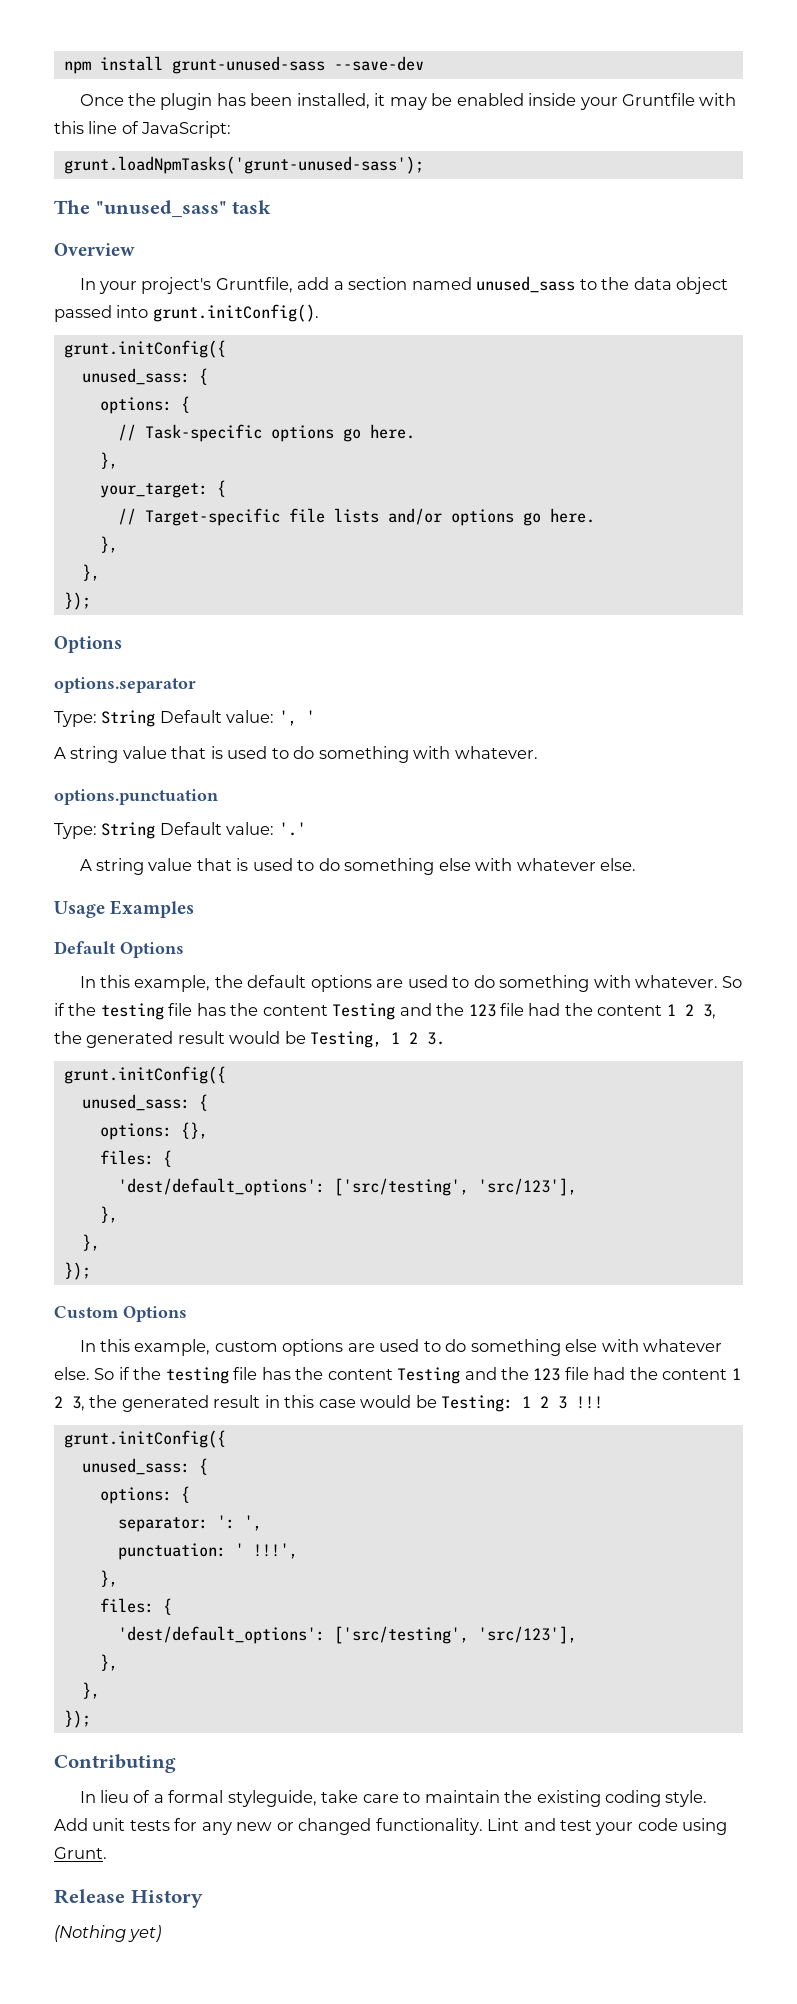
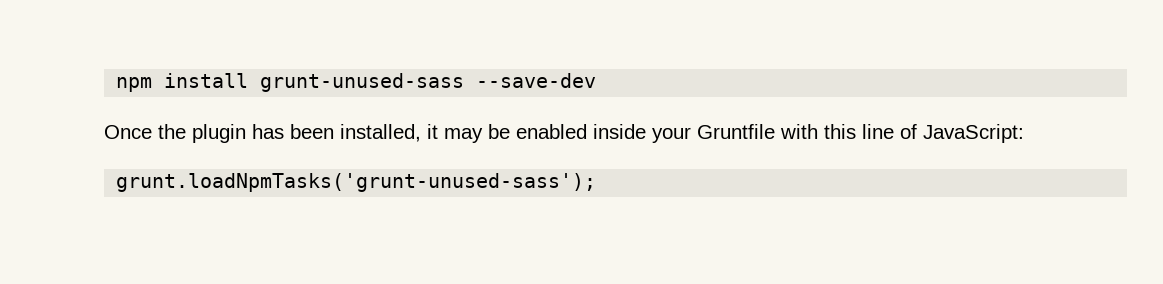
[54,200,272,218] [54,243,135,256] [79,276,729,294] [54,304,319,322] [63,340,226,358] [81,368,208,385] [99,396,190,414] [117,424,415,442] [99,452,118,469] [99,480,226,498] [117,508,595,526] [99,536,118,553] [81,564,100,581] [63,592,91,610] [54,636,122,653] [54,677,196,693] [54,710,315,727] [54,746,538,763] [54,789,218,805] [54,822,306,839] [79,858,637,875] [54,900,195,918] [54,941,184,958] [79,975,743,992] [54,1003,716,1020] [54,1031,446,1048] [63,1066,226,1084] [81,1094,208,1111] [99,1122,208,1140] [99,1150,172,1167] [117,1178,577,1196] [99,1206,118,1223] [81,1234,100,1251] [63,1262,91,1280] [54,1306,187,1322] [79,1339,723,1356] [54,1367,741,1384] [54,1395,604,1412] [63,1430,226,1448] [81,1458,208,1475] [99,1486,190,1504] [117,1515,262,1532] [117,1543,298,1560] [99,1570,118,1587] [99,1598,172,1615] [117,1626,577,1644] [99,1654,118,1671] [81,1682,100,1699] [63,1710,91,1728] [54,1754,176,1773] [79,1790,708,1807] [54,1818,728,1835] [54,1847,107,1859] [54,1889,203,1908] [54,1925,162,1942] // The "unused_sass" task // Overview // In your project's Gruntfile, add a section named unused_sass to the data object passed into grunt.initConfig(). // grunt.initConfig({ // unused_sass: { // options: { // // Task-specific options go here. // }, // your_target: { // // Target-specific file lists and/or options go here. // }, // }, // }); // Options // options.separator // Type: String Default value: ', ' // A string value that is used to do something with whatever. // options.punctuation // Type: String Default value: '.' // A string value that is used to do something else with whatever else. // Usage Examples // Default Options // In this example, the default options are used to do something with whatever. So if the testing file has the content Testing and the 123 file had the content 1 2 3, the generated result would be Testing, 1 2 3. // grunt.initConfig({ // unused_sass: { // options: {}, // files: { // 'dest/default_options': ['src/testing', 'src/123'], // }, // }, // }); // Custom Options // In this example, custom options are used to do something else with whatever else. So if the testing file has the content Testing and the 123 file had the content 1 2 3, the generated result in this case would be Testing: 1 2 3 !!! // grunt.initConfig({ // unused_sass: { // options: { // separator: ': ', // punctuation: ' !!!', // }, // files: { // 'dest/default_options': ['src/testing', 'src/123'], // }, // }, // }); // Contributing // In lieu of a formal styleguide, take care to maintain the existing coding style. Add unit tests for any new or changed functionality. Lint and test your code using Grunt. // Release History // (Nothing yet) -> (597, 182) none

